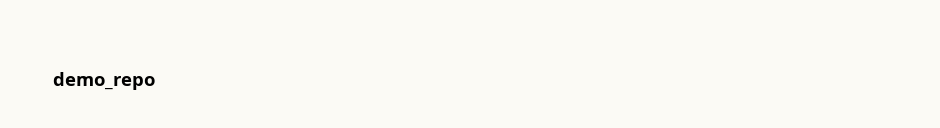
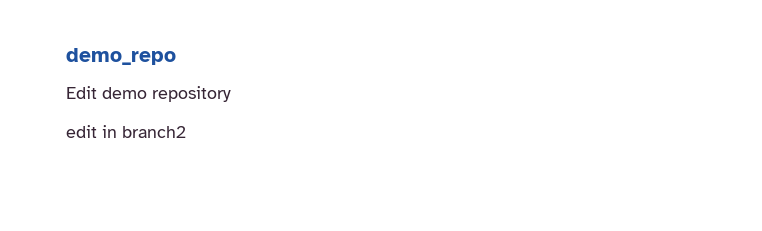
(155, 81) none -> [66,86,231,102] [66,125,186,138] // Edit demo repository // edit in branch2

